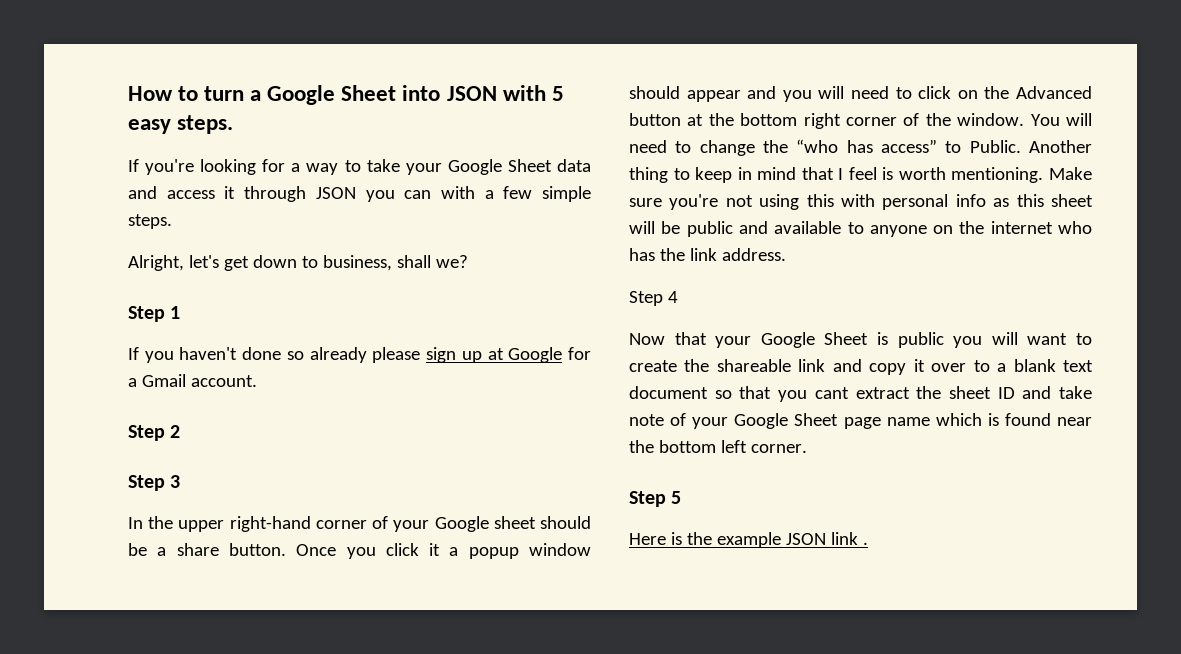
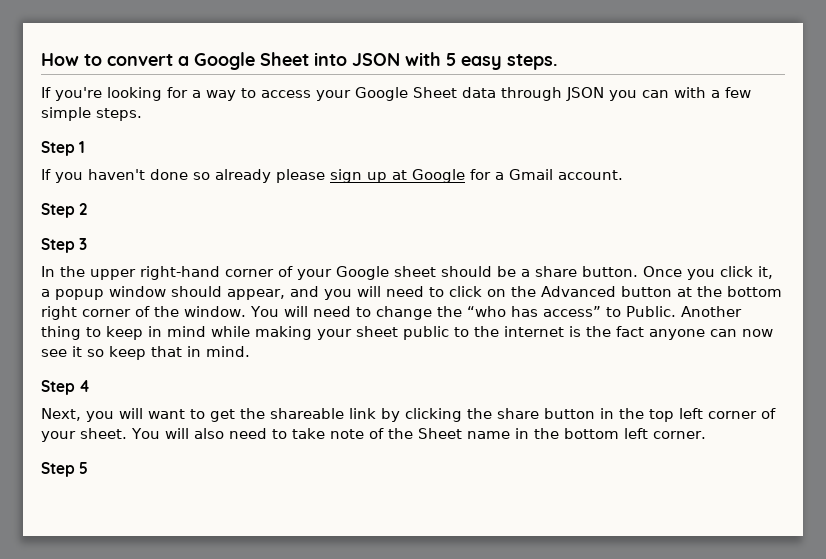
[204,86,245,101] turn -> [107,54,173,66] convert
[366,159,400,172] take -> [261,90,311,98] access
[128,186,236,199] and access it -> (496, 92) none
[128,255,468,271] // Alright, let's get down to business, shall we? -> (142, 114) none
[429,543,441,556] it -> [758,266,773,279] it,
[686,90,741,102] appear -> [227,289,285,300] appear,
[801,167,1092,183] [629,194,1093,210] [629,221,1092,237] [629,248,786,261] [629,291,678,306] [629,332,944,348] that I feel is worth mentioning. Make sure you're not using this with personal info as this sheet will be public and available to anyone on the internet who has the link address. // Step 4 // Now that your Google Sheet is public -> [211,326,773,340] [41,346,250,360] [41,380,91,395] [41,408,81,421] while making your sheet public to the internet is the fact anyone can now see it so keep that in mind. // Step 4 // Next,
[629,360,677,372] create -> [210,409,235,422] get
[832,359,1093,375] [629,386,1092,402] [629,413,1092,429] and copy it over to a blank text document so that you cant extract the sheet ID and take note of your Google Sheet page name which is found near -> [381,408,776,422] [41,428,529,442] by clicking the share button in the top left corner of your sheet. You will also need to take note of the Sheet name in
[629,532,868,548] // Here is the example JSON link . -> (89, 468) none

